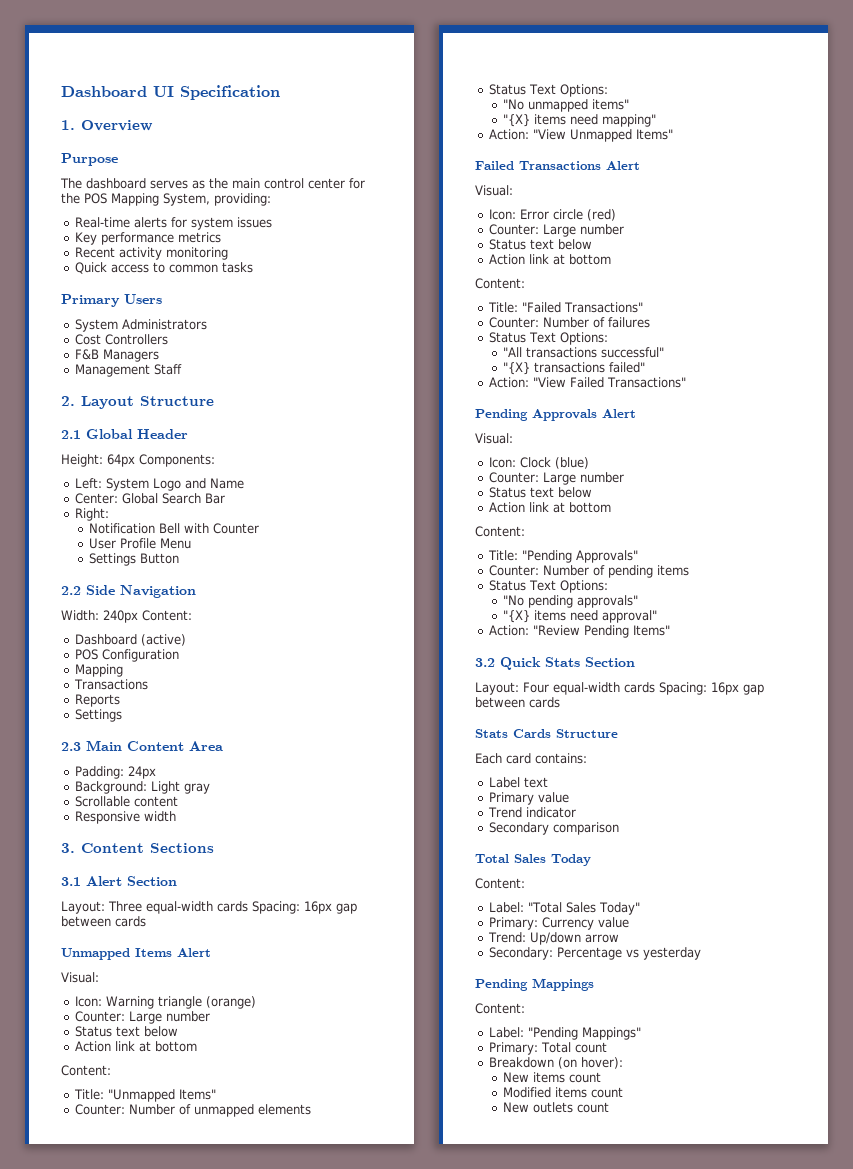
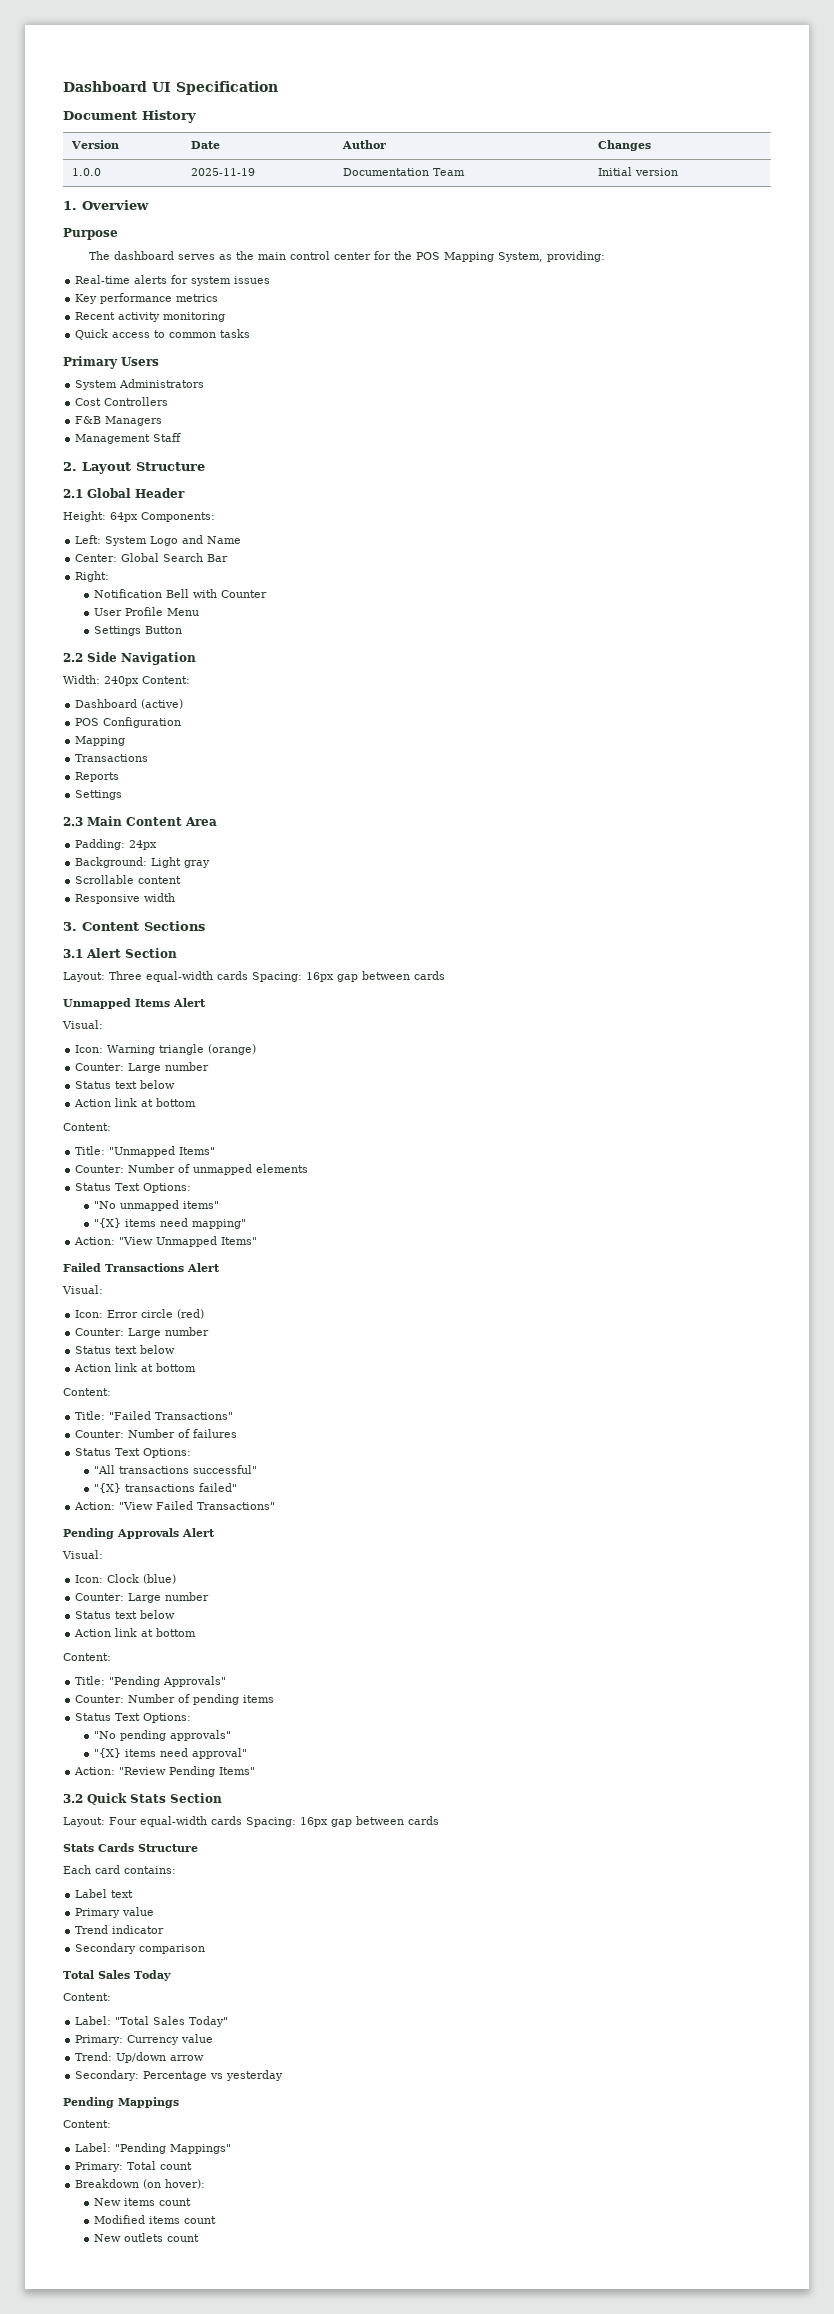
(280, 92) none -> [63,110,196,123] [70,140,119,149] [190,141,220,149] [341,140,386,149] [597,140,651,151] [71,168,101,176] [190,168,255,176] [342,168,465,176] [597,167,678,176] // Document History // Version | Date | Author | Changes // 1.0.0 | 2025-11-19 | Documentation Team | Initial version

